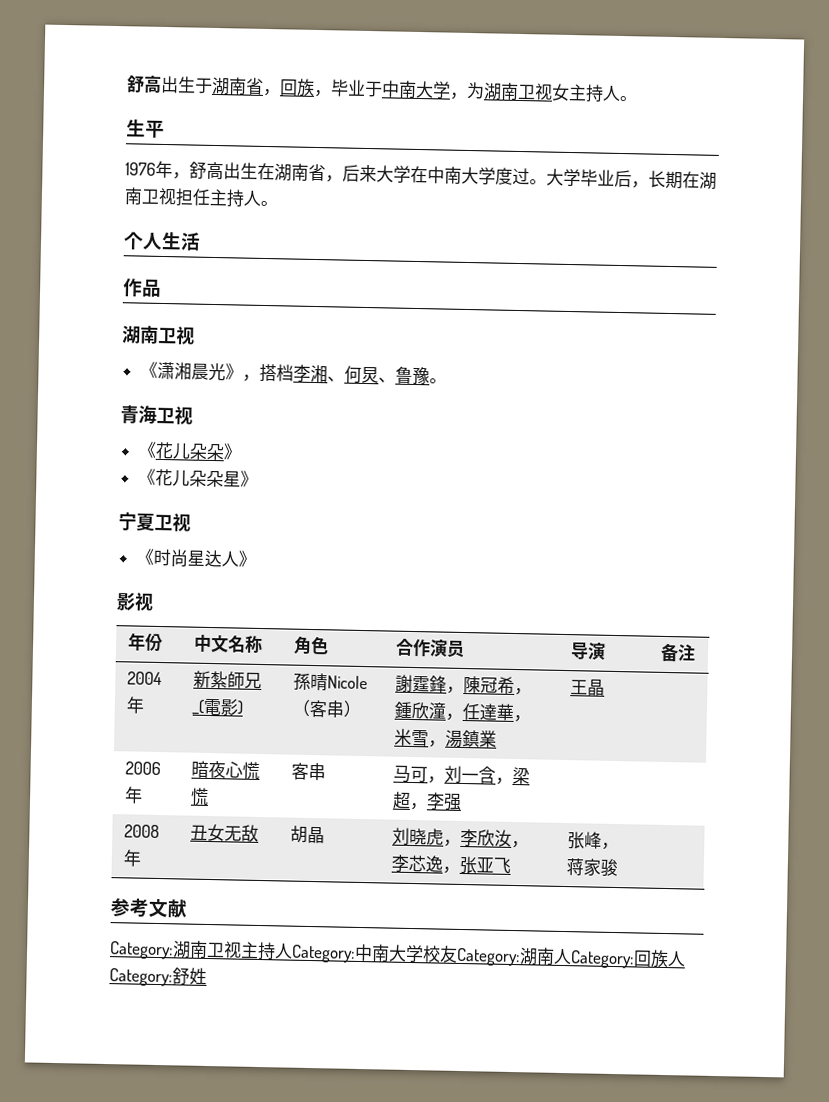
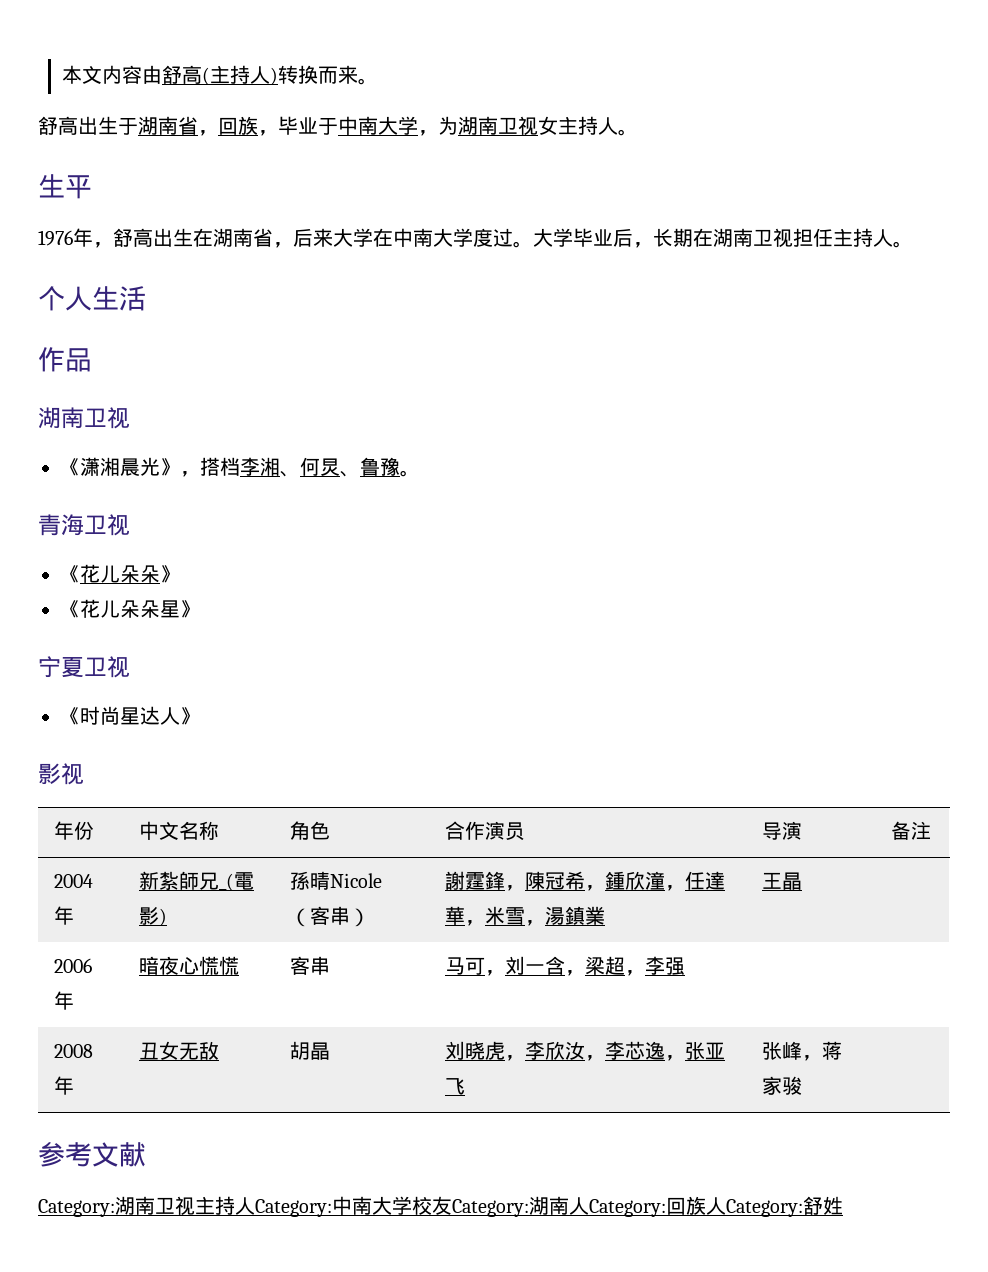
(126, 84) none -> [61,65,378,85] 本文内容由舒高(主持人)转换而来。 //

